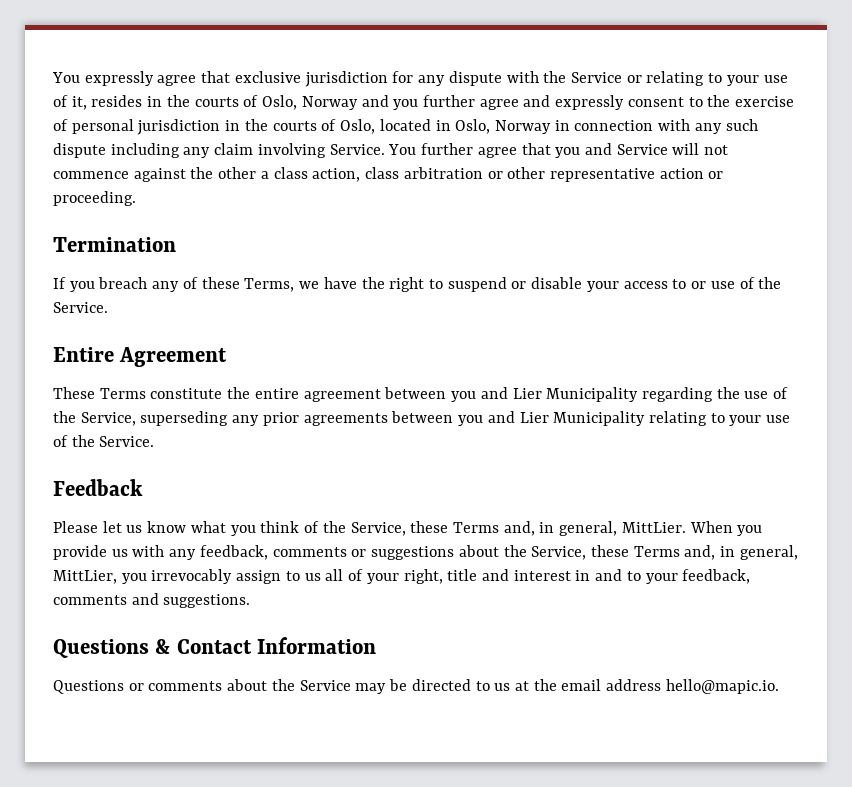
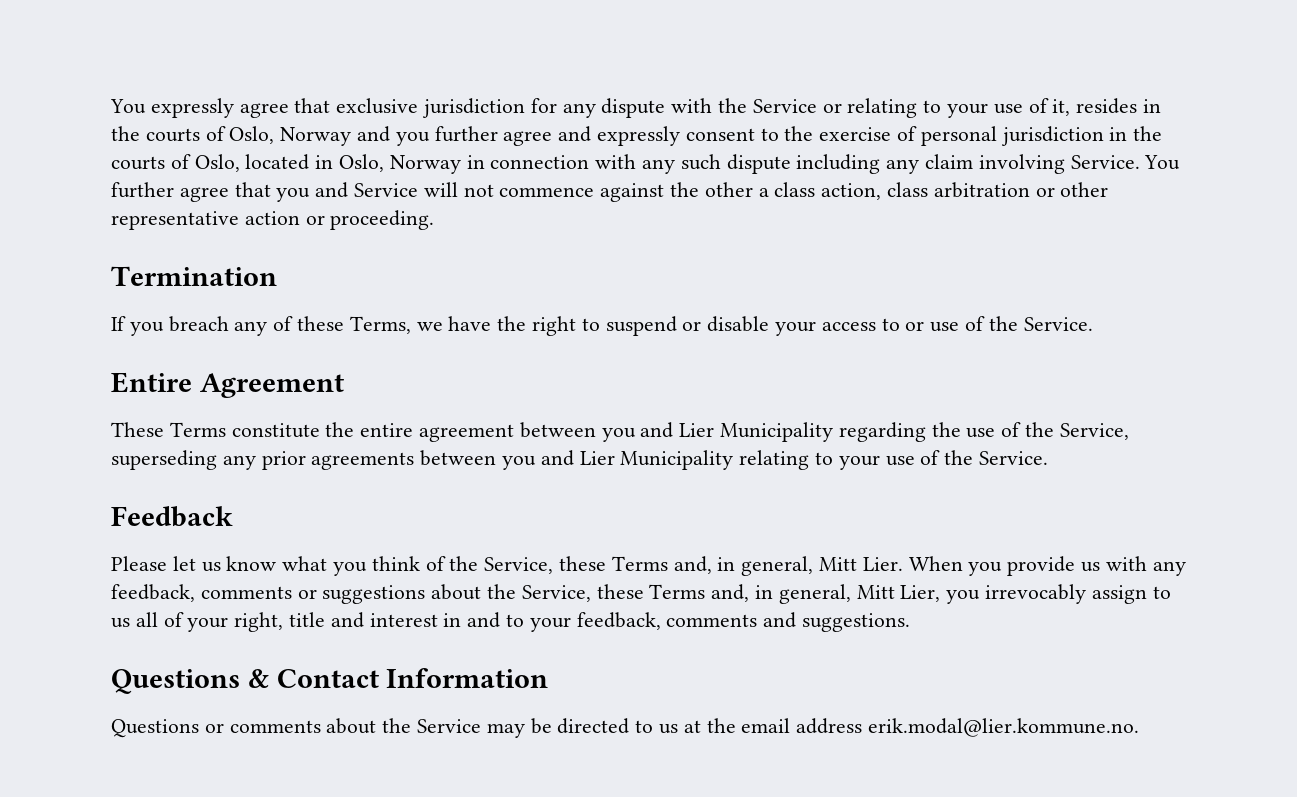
[621,522,686,533] MittLier. -> [819,557,903,571] Mitt Lier.
[53,570,117,584] MittLier, -> [856,585,941,602] Mitt Lier,
[665,679,779,694] hello@mapic.io. -> [868,718,1140,737] erik.modal@lier.kommune.no.

